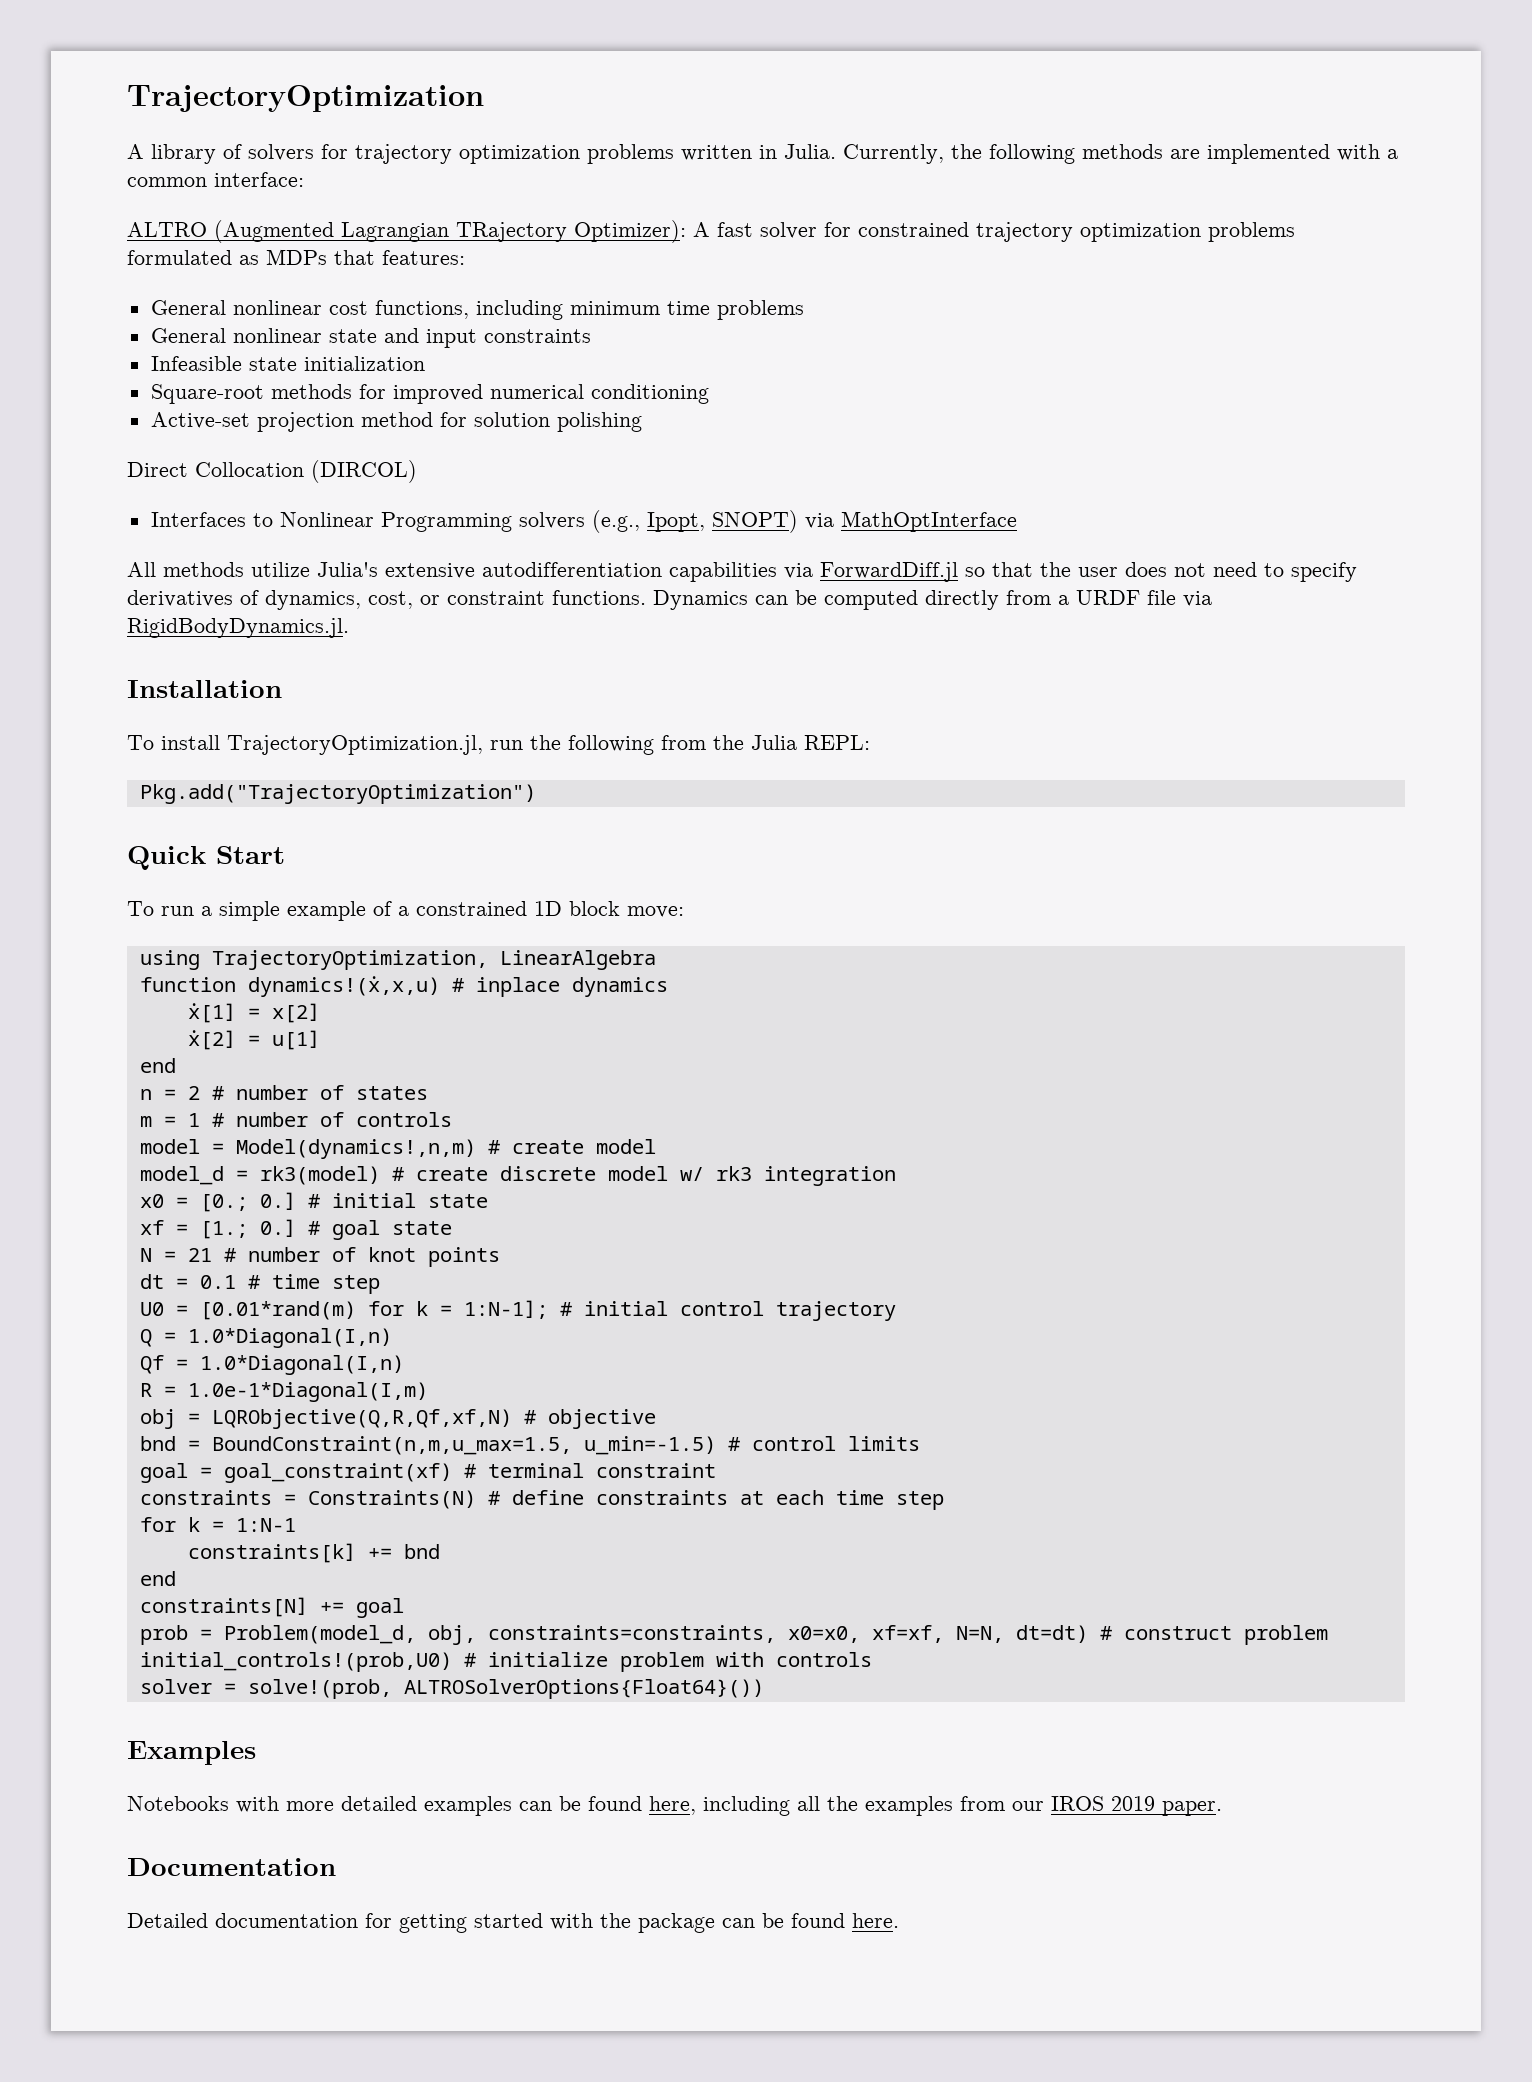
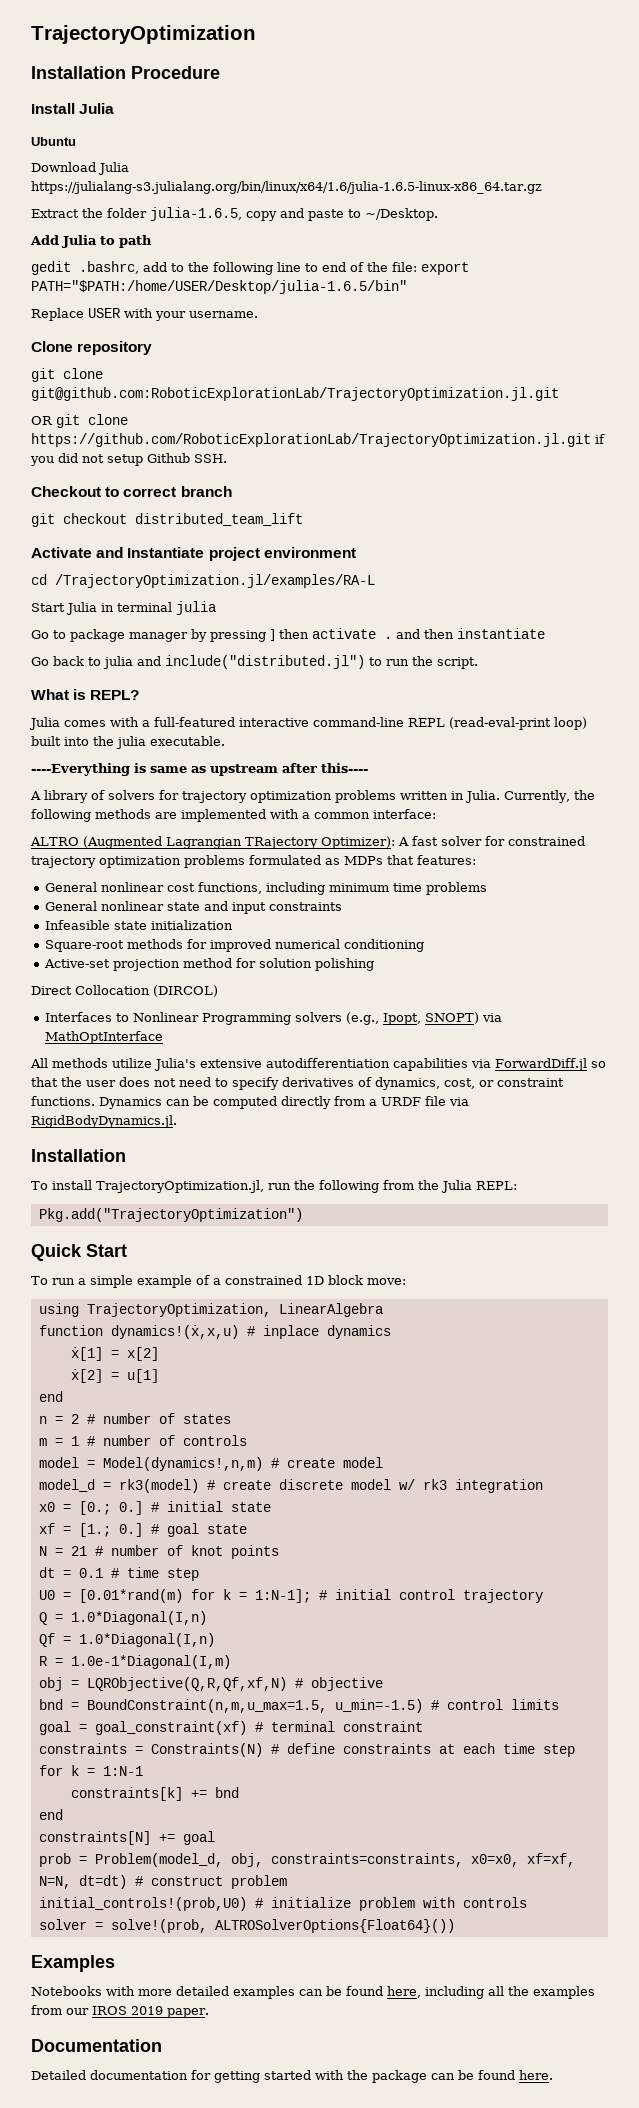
(484, 98) none -> [31,66,220,79] [31,103,115,114] [31,137,76,146] [31,162,129,175] [31,181,542,194] [31,207,438,221] [30,235,152,248] [31,261,469,275] [31,280,407,294] [31,308,258,321] [31,341,153,355] [31,368,103,382] [31,387,559,401] [31,414,128,428] [31,433,605,447] [30,453,227,466] [31,486,232,497] [31,513,303,527] [31,547,356,561] [31,574,375,588] [31,601,216,615] [31,628,545,642] [31,655,478,669] [31,689,140,700] [29,717,587,730] [31,736,225,749] [31,763,368,776] // Installation Procedure // Install Julia // Ubuntu // Download Julia https://julialang-s3.julialang.org/bin/linux/x64/1.6/julia-1.6.5-linux-x86_64.tar.gz // Extract the folder julia-1.6.5, copy and paste to ~/Desktop. // Add Julia to path // gedit .bashrc, add to the following line to end of the file: export PATH="$PATH:/home/USER/Desktop/julia-1.6.5/bin" // Replace USER with your username. // Clone repository // git clone git@github.com:RoboticExplorationLab/TrajectoryOptimization.jl.git // OR git clone https://github.com/RoboticExplorationLab/TrajectoryOptimization.jl.git if you did not setup Github SSH. // Checkout to correct branch // git checkout distributed_team_lift // Activate and Instantiate project environment // cd /TrajectoryOptimization.jl/examples/RA-L // Start Julia in terminal julia // Go to package manager by pressing ] then activate . and then instantiate // Go back to julia and include("distributed.jl") to run the script. // What is REPL? // Julia comes with a full-featured interactive command-line REPL (read-eval-print loop) built into the julia executable. // ----Everything is same as upstream after this----

